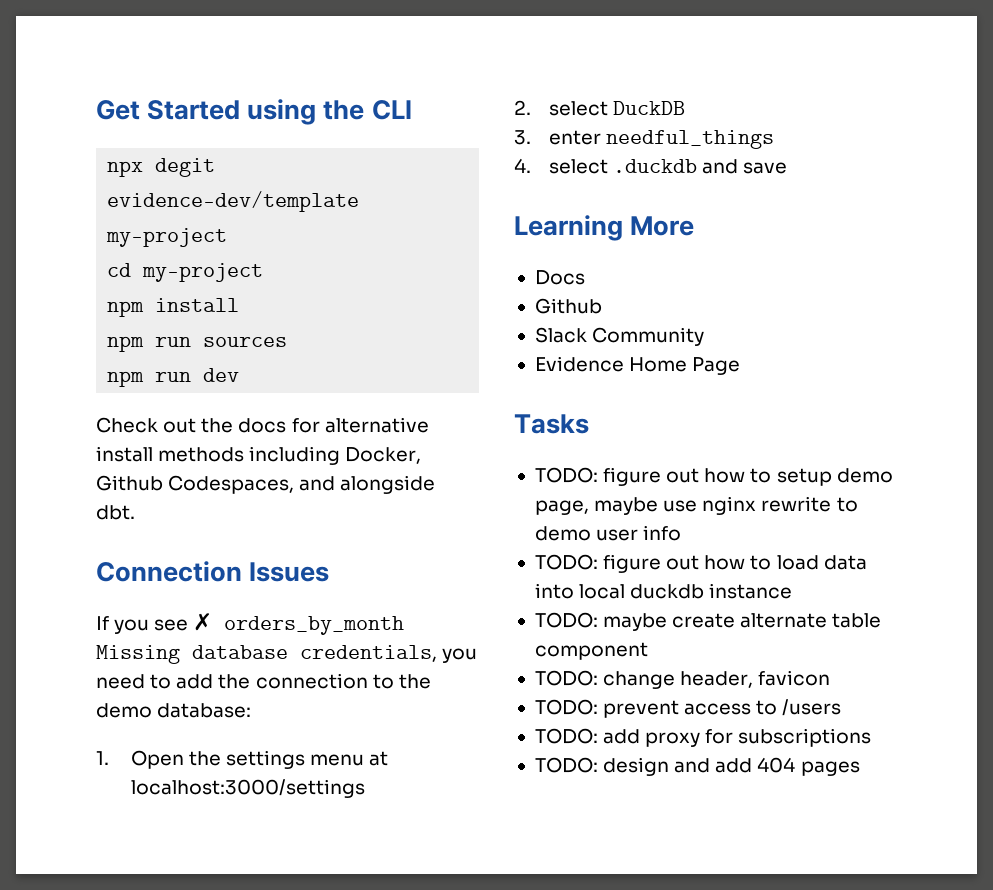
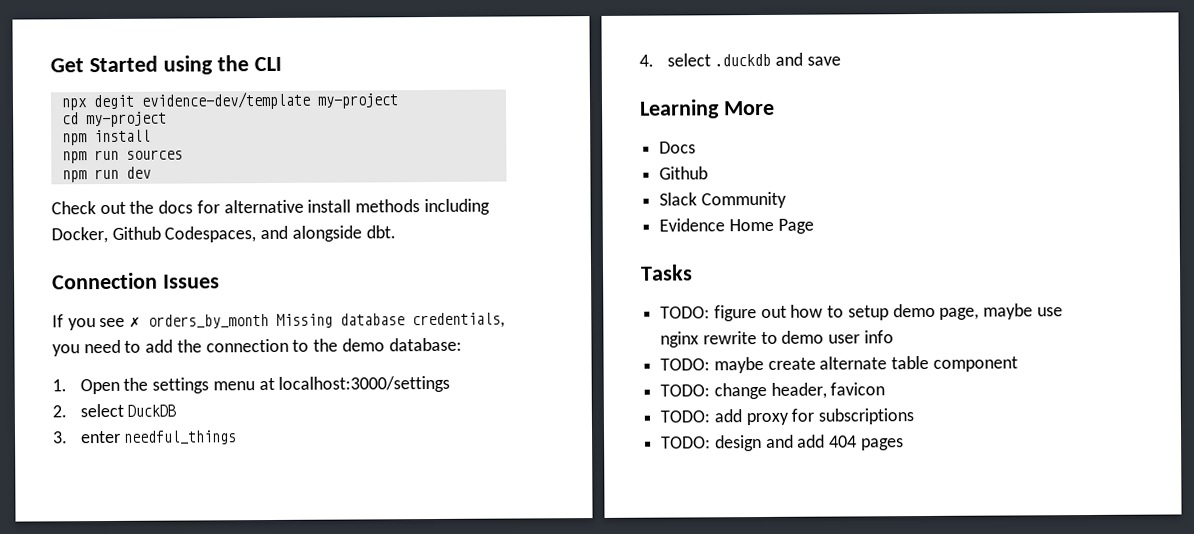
[534,554,867,573] [534,583,793,599] // TODO: figure out how to load data into local duckdb instance -> (894, 337) none
[534,699,842,718] // TODO: prevent access to /users -> (886, 389) none

